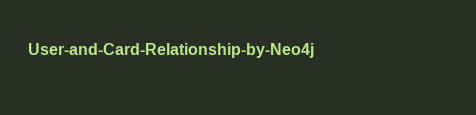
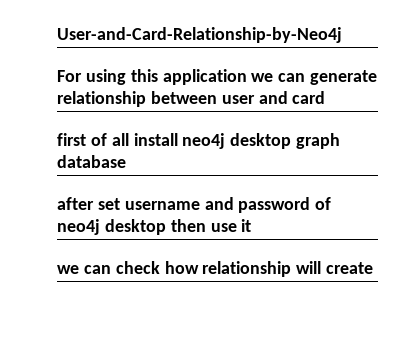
(314, 50) none -> [57,69,378,85] [57,91,326,107] [57,133,341,149] [57,155,126,168] [57,197,332,213] [57,219,252,235] [57,261,374,277] // For using this application we can generate relationship between user and card // first of all install neo4j desktop graph database // after set username and password of neo4j desktop then use it // we can check how relationship will create

